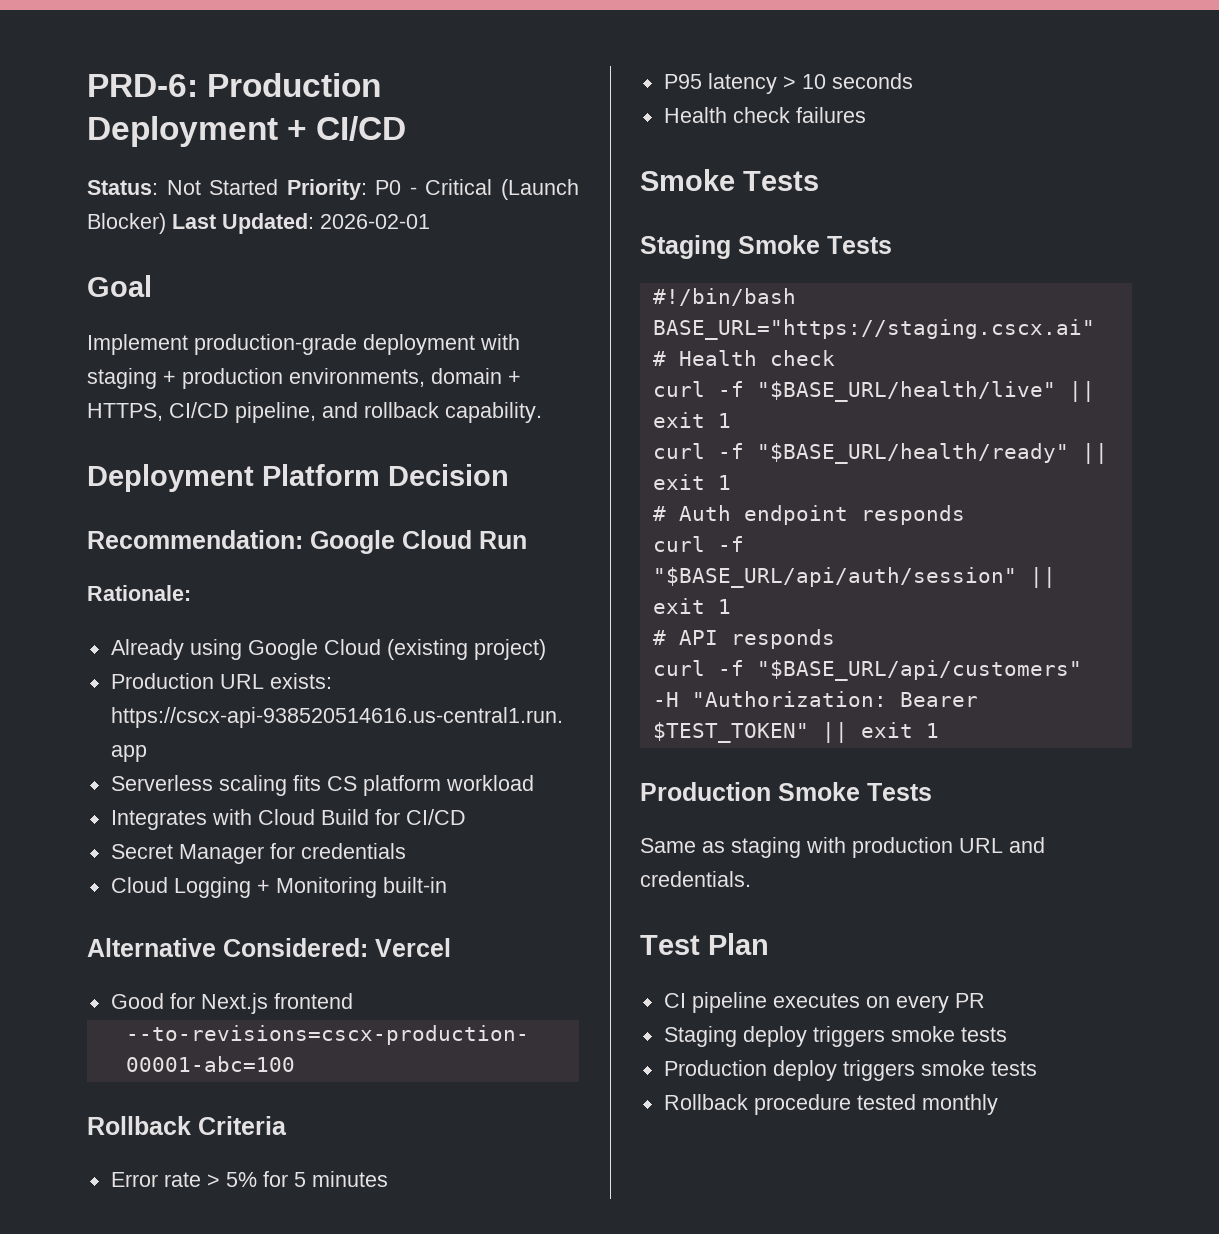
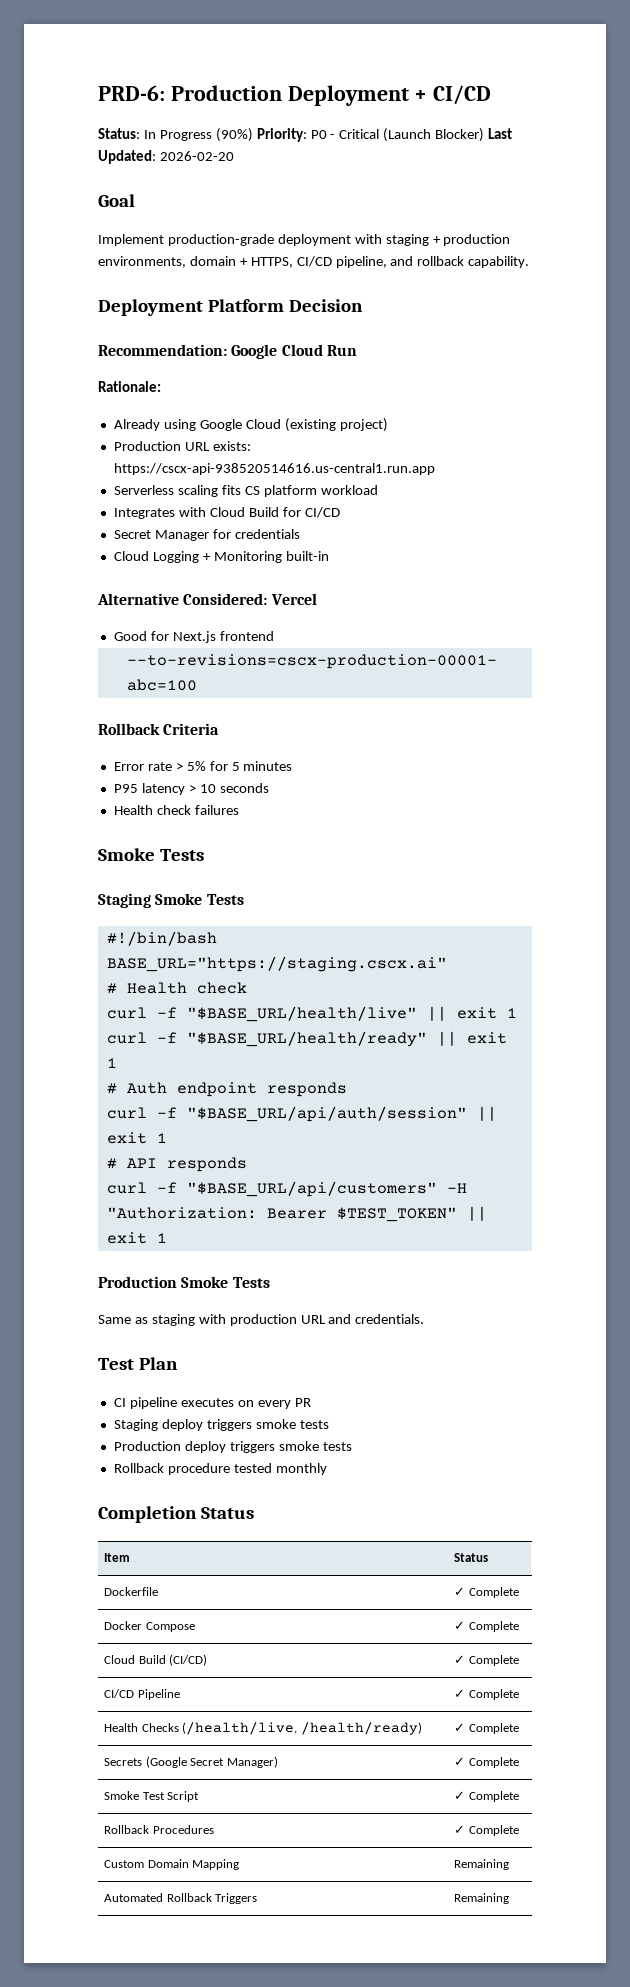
[166,179,279,195] Not Started -> [143,128,253,142] In Progress (90%)
[320,214,430,229] 2026-02-01 -> [159,151,234,161] 2026-02-20
(998, 1104) none -> [98,1506,254,1523] [104,1553,131,1562] [454,1553,489,1562] [104,1587,159,1596] [454,1587,519,1598] [104,1621,195,1632] [454,1621,519,1632] [104,1654,208,1666] [454,1655,519,1666] [104,1689,180,1700] [454,1689,519,1700] [104,1722,422,1735] [454,1723,519,1734] [104,1756,278,1768] [454,1757,519,1768] [104,1791,200,1802] [454,1791,519,1802] [104,1825,214,1834] [454,1825,519,1836] [104,1859,240,1870] [454,1859,510,1870] [104,1893,258,1904] [454,1893,510,1904] // Completion Status // Item | Status // Dockerfile | ✓ Complete // Docker Compose | ✓ Complete // Cloud Build (CI/CD) | ✓ Complete // CI/CD Pipeline | ✓ Complete // Health Checks (/health/live, /health/ready) | ✓ Complete // Secrets (Google Secret Manager) | ✓ Complete // Smoke Test Script | ✓ Complete // Rollback Procedures | ✓ Complete // Custom Domain Mapping | Remaining // Automated Rollback Triggers | Remaining

